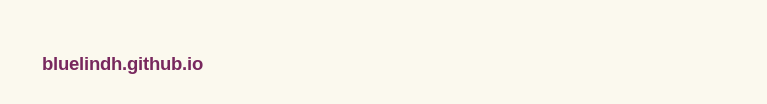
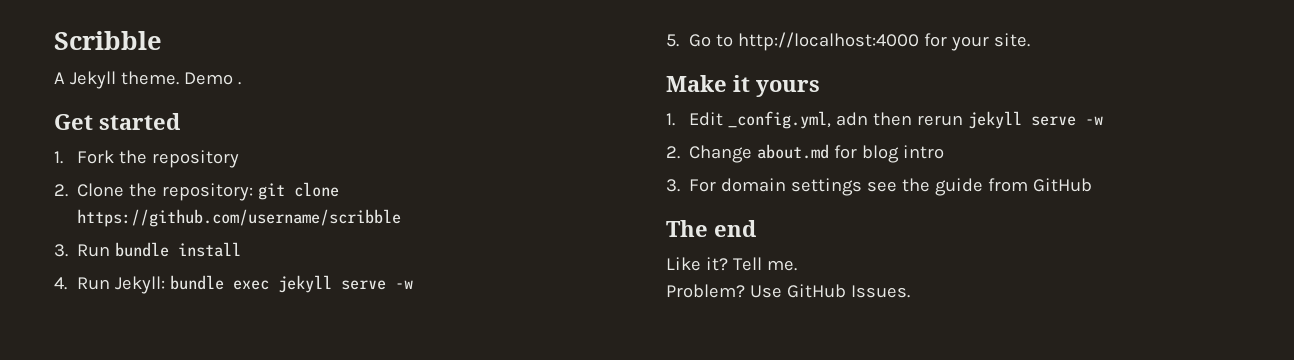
[42,57,203,74] bluelindh.github.io -> [54,31,162,50] [54,71,241,89] [54,113,180,130] [54,150,239,168] [54,182,340,201] [77,209,402,227] [54,242,242,257] [54,275,413,294] [666,32,1030,51] [666,75,820,97] [666,111,1103,129] [666,144,945,163] [666,178,1093,196] [666,220,756,237] [666,257,797,271] [666,284,910,298] Scribble // A Jekyll theme. Demo . // Get started // 1. Fork the repository // 2. Clone the repository: git clone https://github.com/username/scribble // 3. Run bundle install // 4. Run Jekyll: bundle exec jekyll serve -w // 5. Go to http://localhost:4000 for your site. // Make it yours // 1. Edit _config.yml, adn then rerun jekyll serve -w // 2. Change about.md for blog intro // 3. For domain settings see the guide from GitHub // The end // Like it? Tell me. // Problem? Use GitHub Issues.

